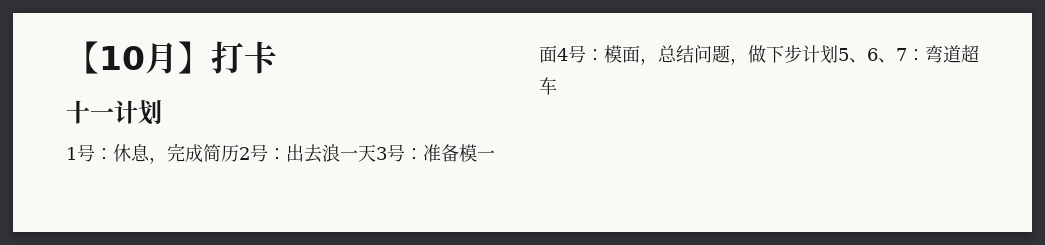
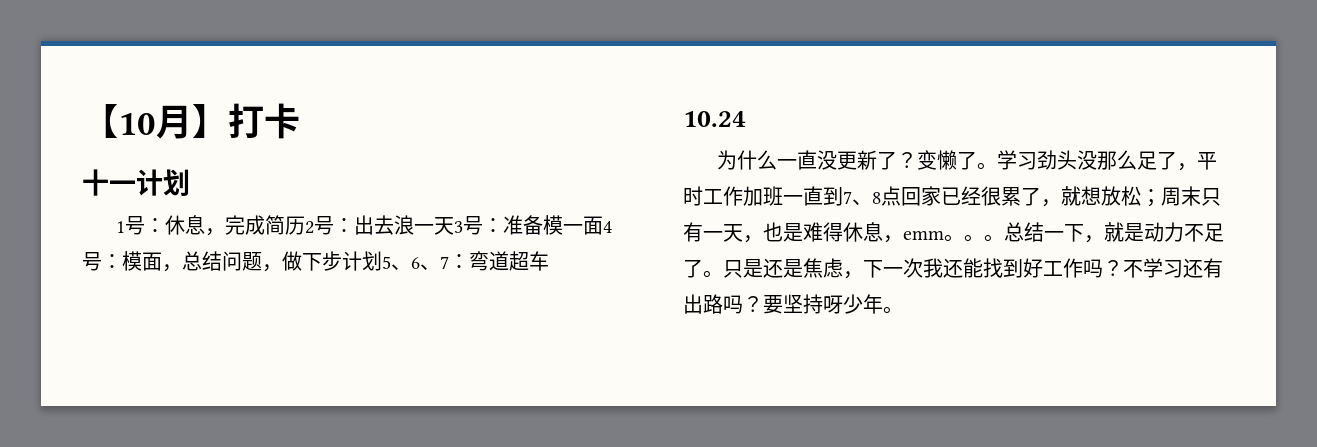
(557, 86) none -> [683,111,746,127] [717,150,1218,171] [683,186,1221,207] [683,222,1224,243] [683,258,1223,279] [683,294,903,314] // 10.24 // 为什么一直没更新了？变懒了。学习劲头没那么足了，平时工作加班一直到7、8点回家已经很累了，就想放松；周末只有一天，也是难得休息，emm。。。总结一下，就是动力不足了。只是还是焦虑，下一次我还能找到好工作吗？不学习还有出路吗？要坚持呀少年。

